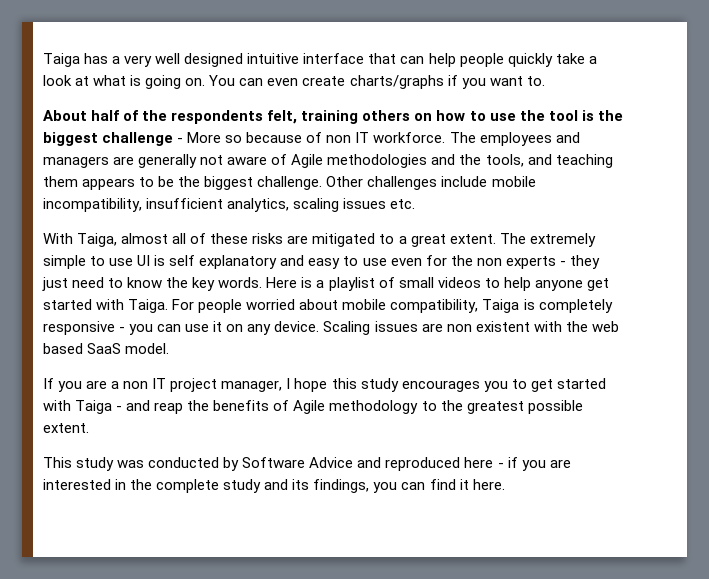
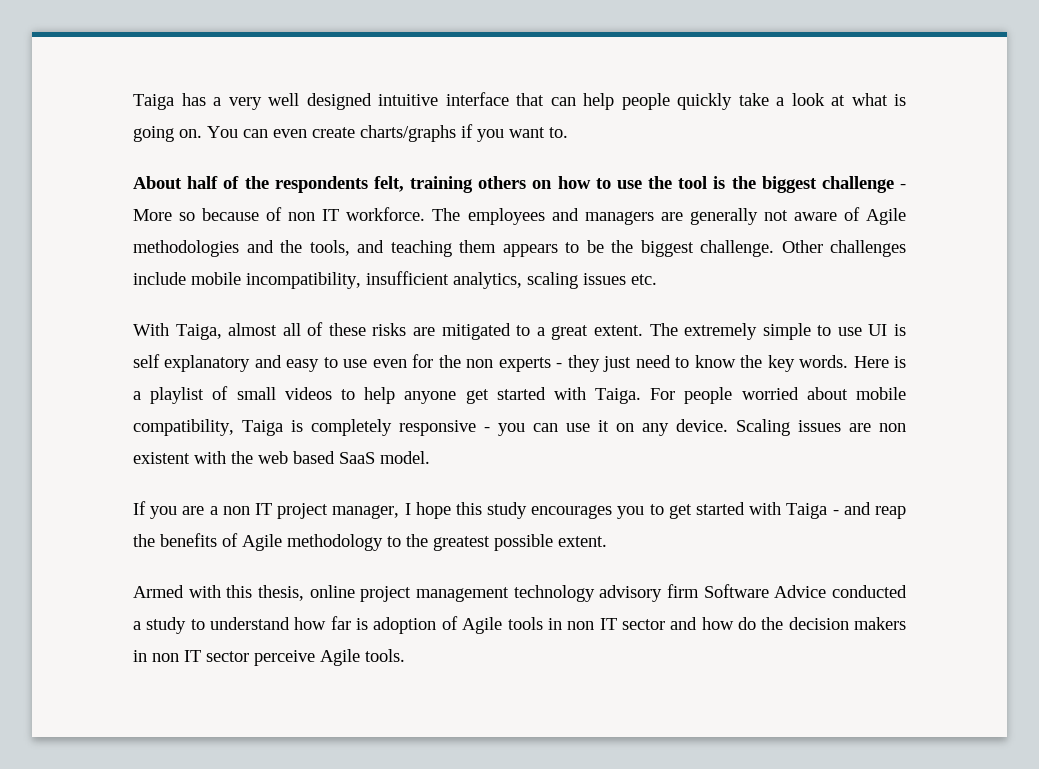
[43,457,571,471] [43,479,505,493] This study was conducted by Software Advice and reproduced here - if you are interested in the complete study and its findings, you can find it here. -> [133,584,907,602] [133,616,907,634] [133,649,405,666] Armed with this thesis, online project management technology advisory firm Software Advice conducted a study to understand how far is adoption of Agile tools in non IT sector and how do the decision makers in non IT sector perceive Agile tools.

